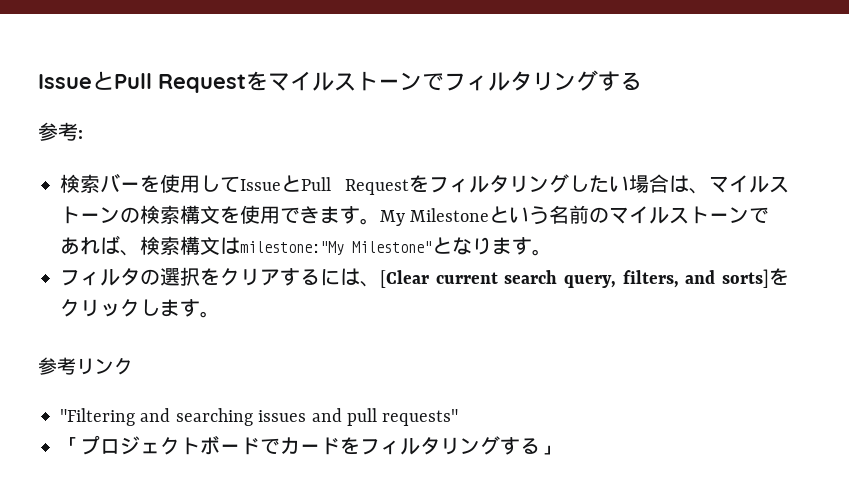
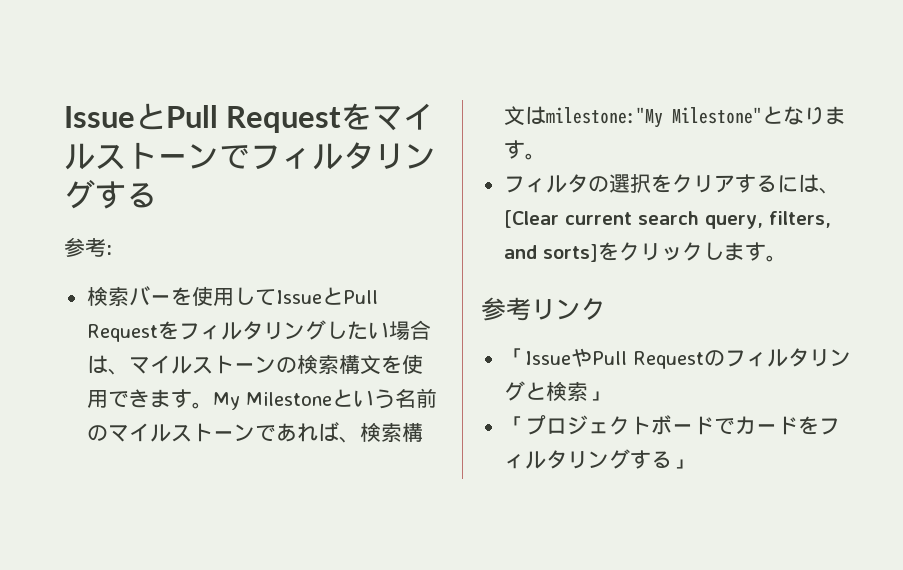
[60,408,459,426] "Filtering and searching issues and pull requests" -> [503,348,851,369] [503,381,609,402] 「IssueやPull Requestのフィルタリングと検索」

